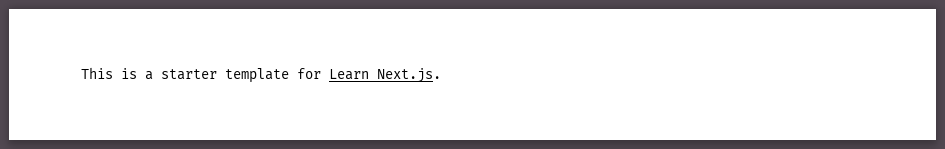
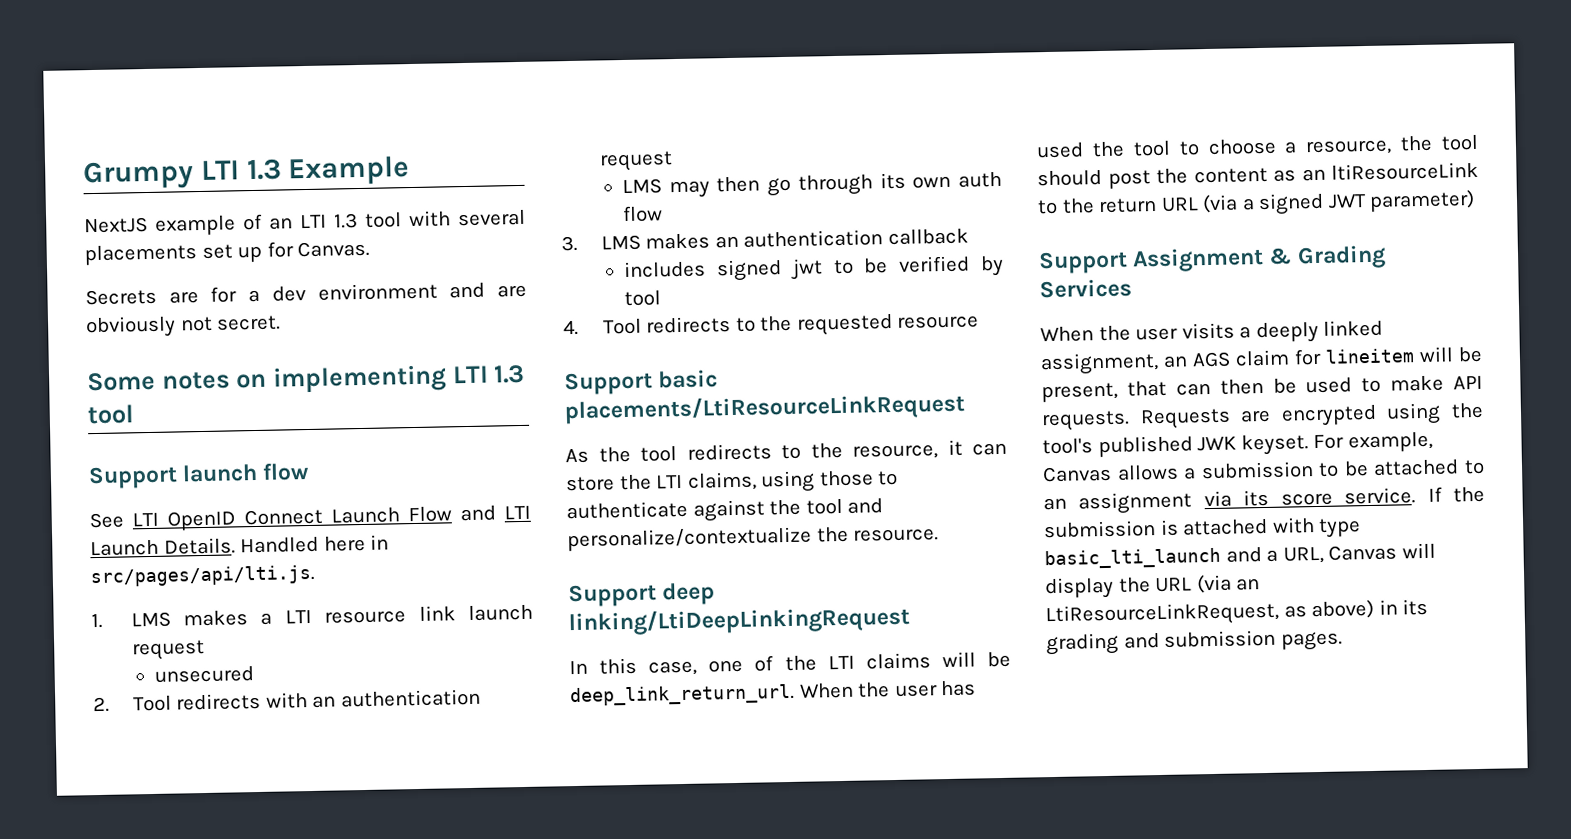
[81,67,441,83] This is a starter template for Learn Next.js. -> [83,156,410,191] [84,209,526,236] [84,240,371,266] [85,282,527,306] [85,315,282,339] [87,364,526,394] [87,404,134,425] [88,462,311,490] [89,505,531,531] [90,534,390,557] [90,564,315,588] [91,604,534,629] [131,639,205,661] [154,666,255,683] [93,688,481,713] [598,151,673,172] [622,171,1002,199] [622,205,664,223] [561,228,969,252] [624,255,1004,282] [624,290,662,307] [563,313,980,336] [564,369,719,396] [564,392,965,425] [565,439,1007,464] [566,470,899,493] [566,498,884,522] [567,526,940,552] [568,582,716,608] [568,605,910,637] [569,651,1011,676] [570,680,977,707] [1036,134,1479,159] [1037,161,1479,189] [1037,189,1476,216] [1038,244,1386,275] [1039,278,1132,299] [1040,319,1384,344] [1040,346,1483,376] [1041,375,1483,403] [1041,402,1484,432] [1042,431,1433,458] [1042,459,1485,483] [1043,486,1485,515] [1043,517,1362,539] [1044,542,1436,570] [1045,574,1261,600] [1045,598,1429,628] [1046,629,1343,656] Grumpy LTI 1.3 Example // NextJS example of an LTI 1.3 tool with several placements set up for Canvas. // Secrets are for a dev environment and are obviously not secret. // Some notes on implementing LTI 1.3 tool // Support launch flow // See LTI OpenID Connect Launch Flow and LTI Launch Details. Handled here in src/pages/api/lti.js. // 1. LMS makes a LTI resource link launch request // unsecured // 2. Tool redirects with an authentication request // LMS may then go through its own auth flow // 3. LMS makes an authentication callback // includes signed jwt to be verified by tool // 4. Tool redirects to the requested resource // Support basic placements/LtiResourceLinkRequest // As the tool redirects to the resource, it can store the LTI claims, using those to authenticate against the tool and personalize/contextualize the resource. // Support deep linking/LtiDeepLinkingRequest // In this case, one of the LTI claims will be deep_link_return_url. When the user has used the tool to choose a resource, the tool should post the content as an ltiResourceLink to the return URL (via a signed JWT parameter) // Support Assignment & Grading Services // When the user visits a deeply linked assignment, an AGS claim for lineitem will be present, that can then be used to make API requests. Requests are encrypted using the tool's published JWK keyset. For example, Canvas allows a submission to be attached to an assignment via its score service. If the submission is attached with type basic_lti_launch and a URL, Canvas will display the URL (via an LtiResourceLinkRequest, as above) in its grading and submission pages.

